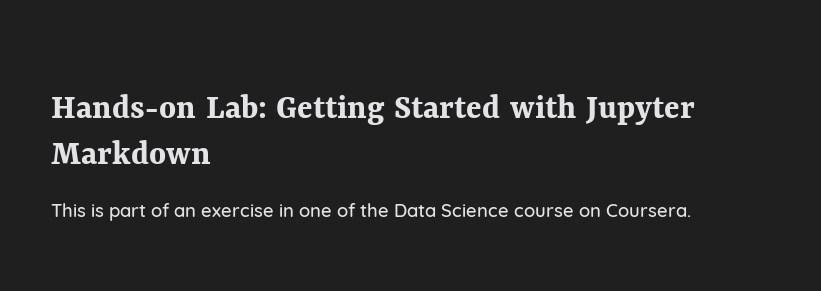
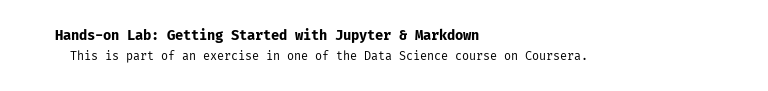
(695, 111) none -> [399,30,407,40] &

